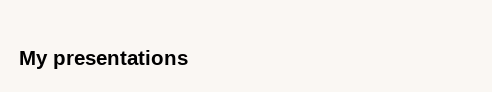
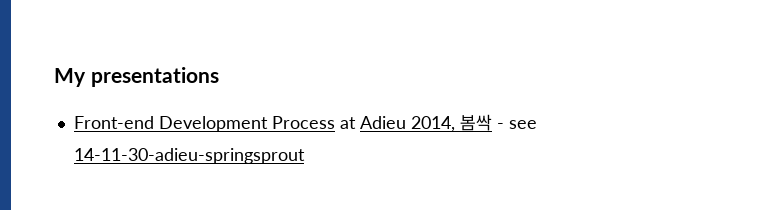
(188, 59) none -> [73,114,537,132] [73,148,305,164] // Front-end Development Process at Adieu 2014, 봄싹 - see 14-11-30-adieu-springsprout

